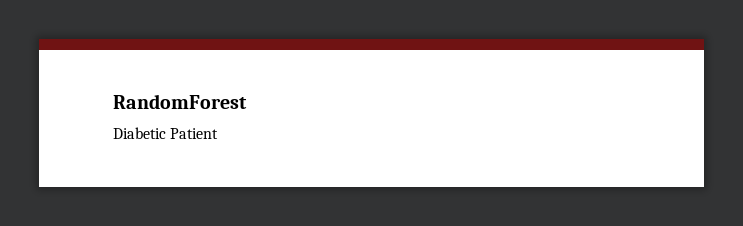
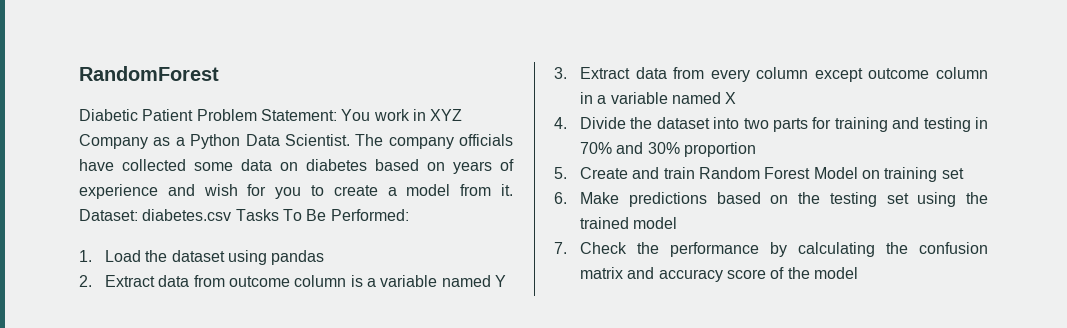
(219, 133) none -> [196,109,463,121] [79,134,513,149] [79,159,514,174] [79,184,514,199] [79,209,409,221] [79,250,325,265] [79,275,506,287] [554,67,988,82] [579,92,737,104] [554,117,989,132] [579,142,756,157] [554,167,964,182] [554,192,988,207] [579,217,678,229] [554,242,988,257] [579,267,858,282] Problem Statement: You work in XYZ Company as a Python Data Scientist. The company officials have collected some data on diabetes based on years of experience and wish for you to create a model from it. Dataset: diabetes.csv Tasks To Be Performed: // 1. Load the dataset using pandas // 2. Extract data from outcome column is a variable named Y // 3. Extract data from every column except outcome column in a variable named X // 4. Divide the dataset into two parts for training and testing in 70% and 30% proportion // 5. Create and train Random Forest Model on training set // 6. Make predictions based on the testing set using the trained model // 7. Check the performance by calculating the confusion matrix and accuracy score of the model

